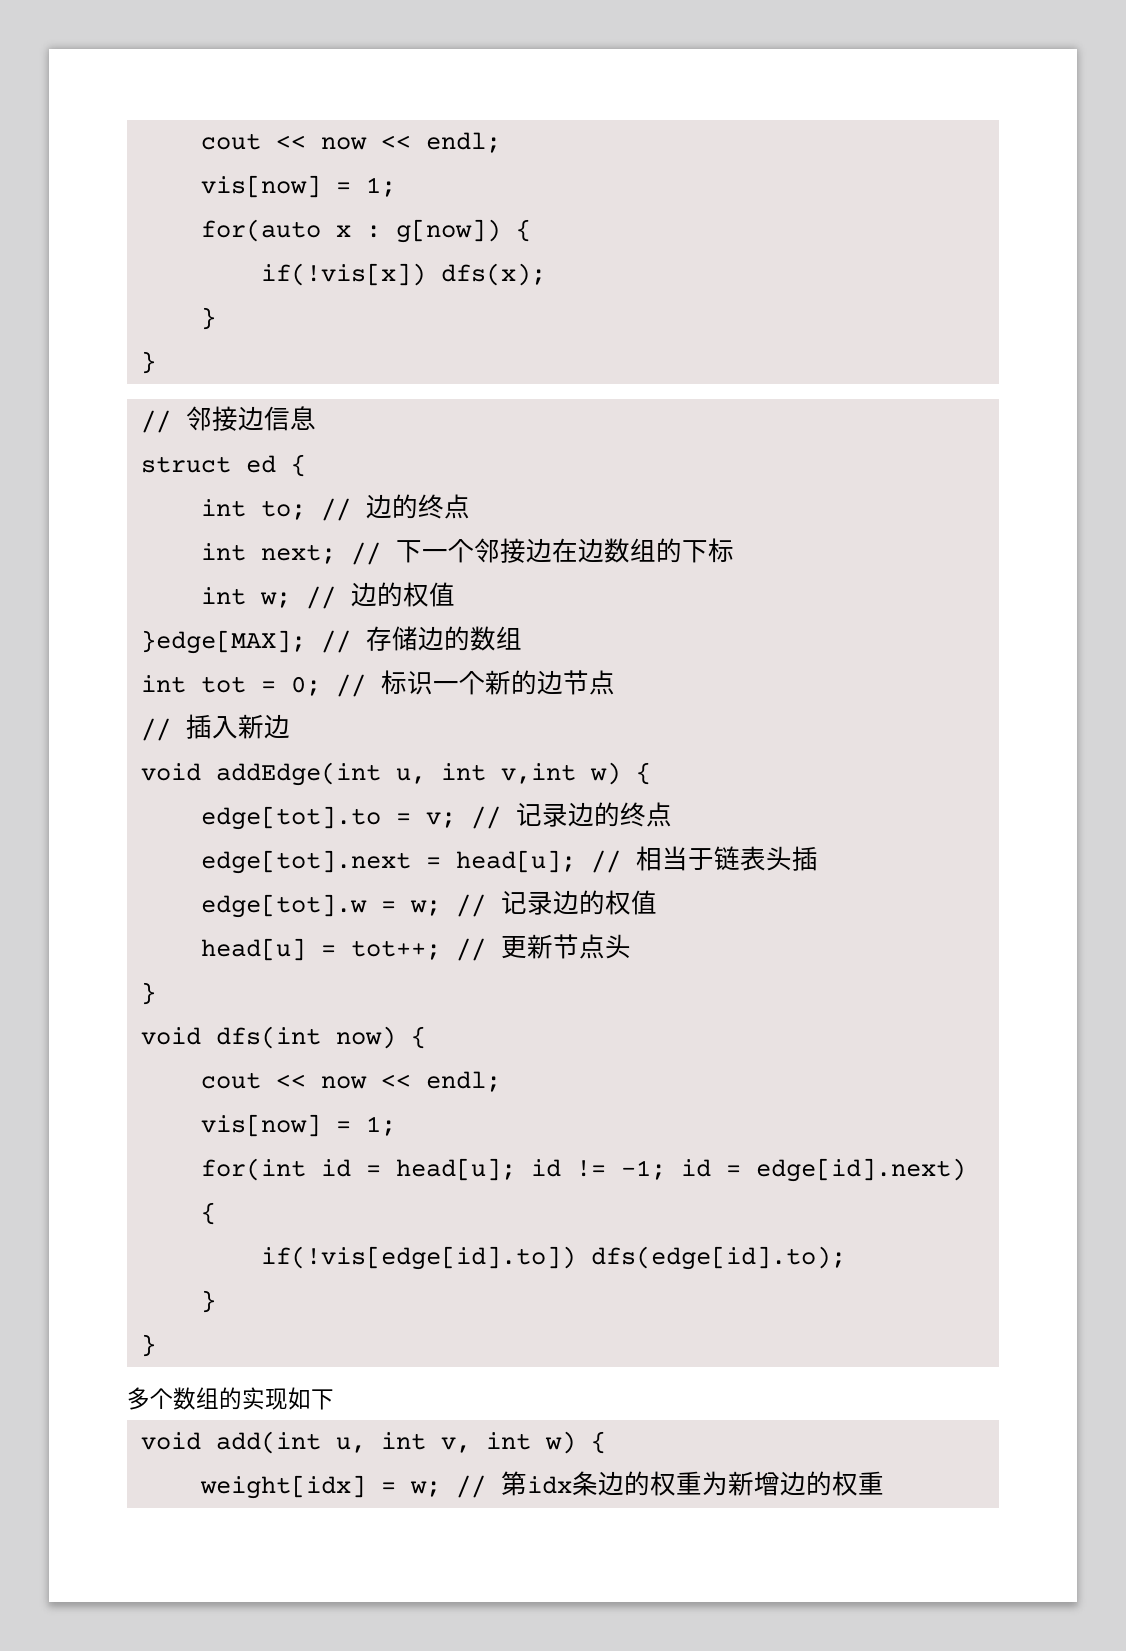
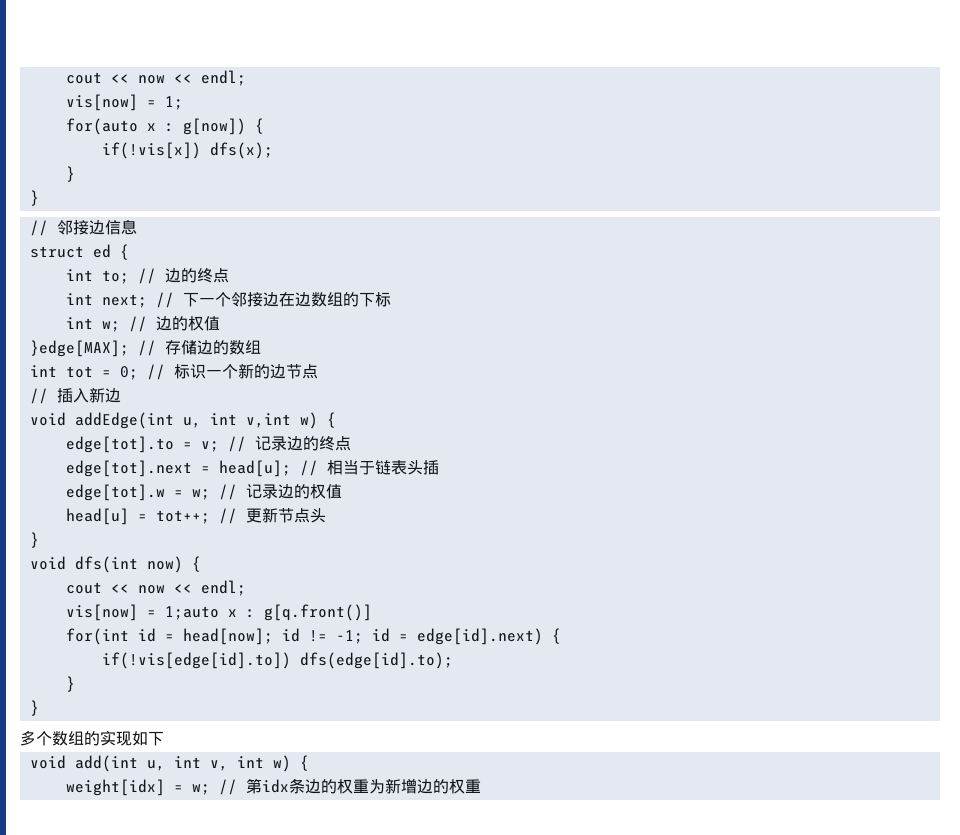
[365,1116,396,1136] 1; -> [164,604,372,621] 1;auto x : g[q.front()]
[395,1158,516,1181] head[u]; -> [182,628,273,645] head[now];

